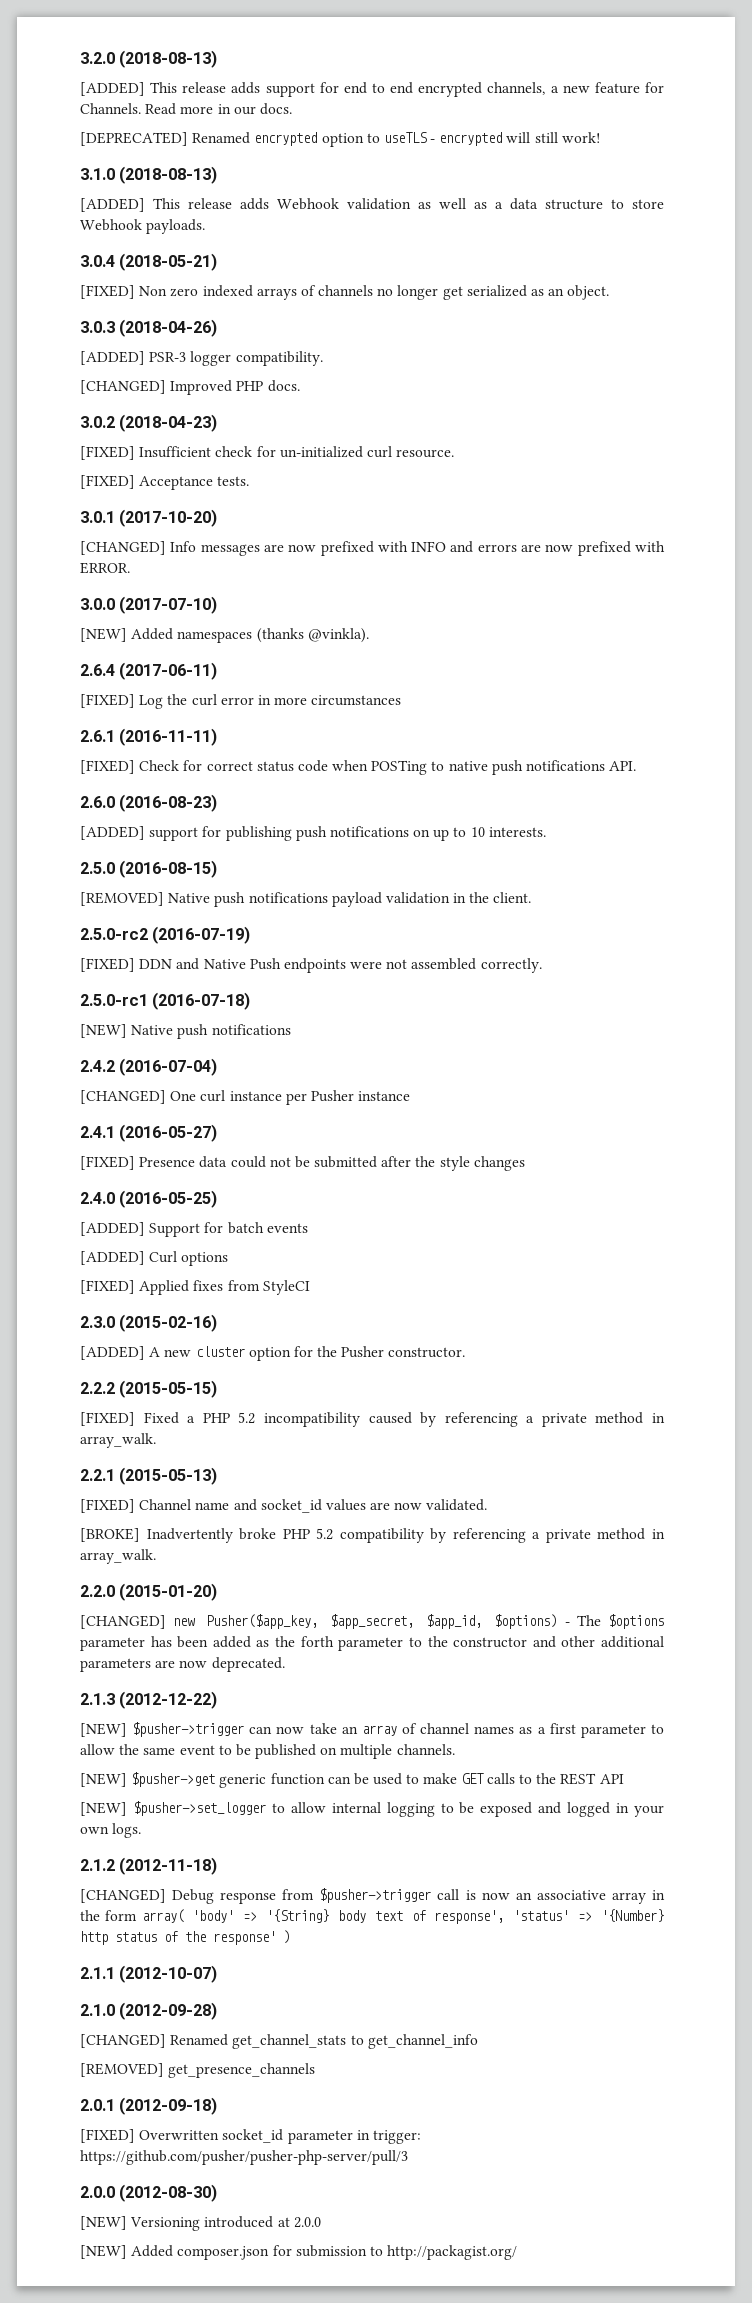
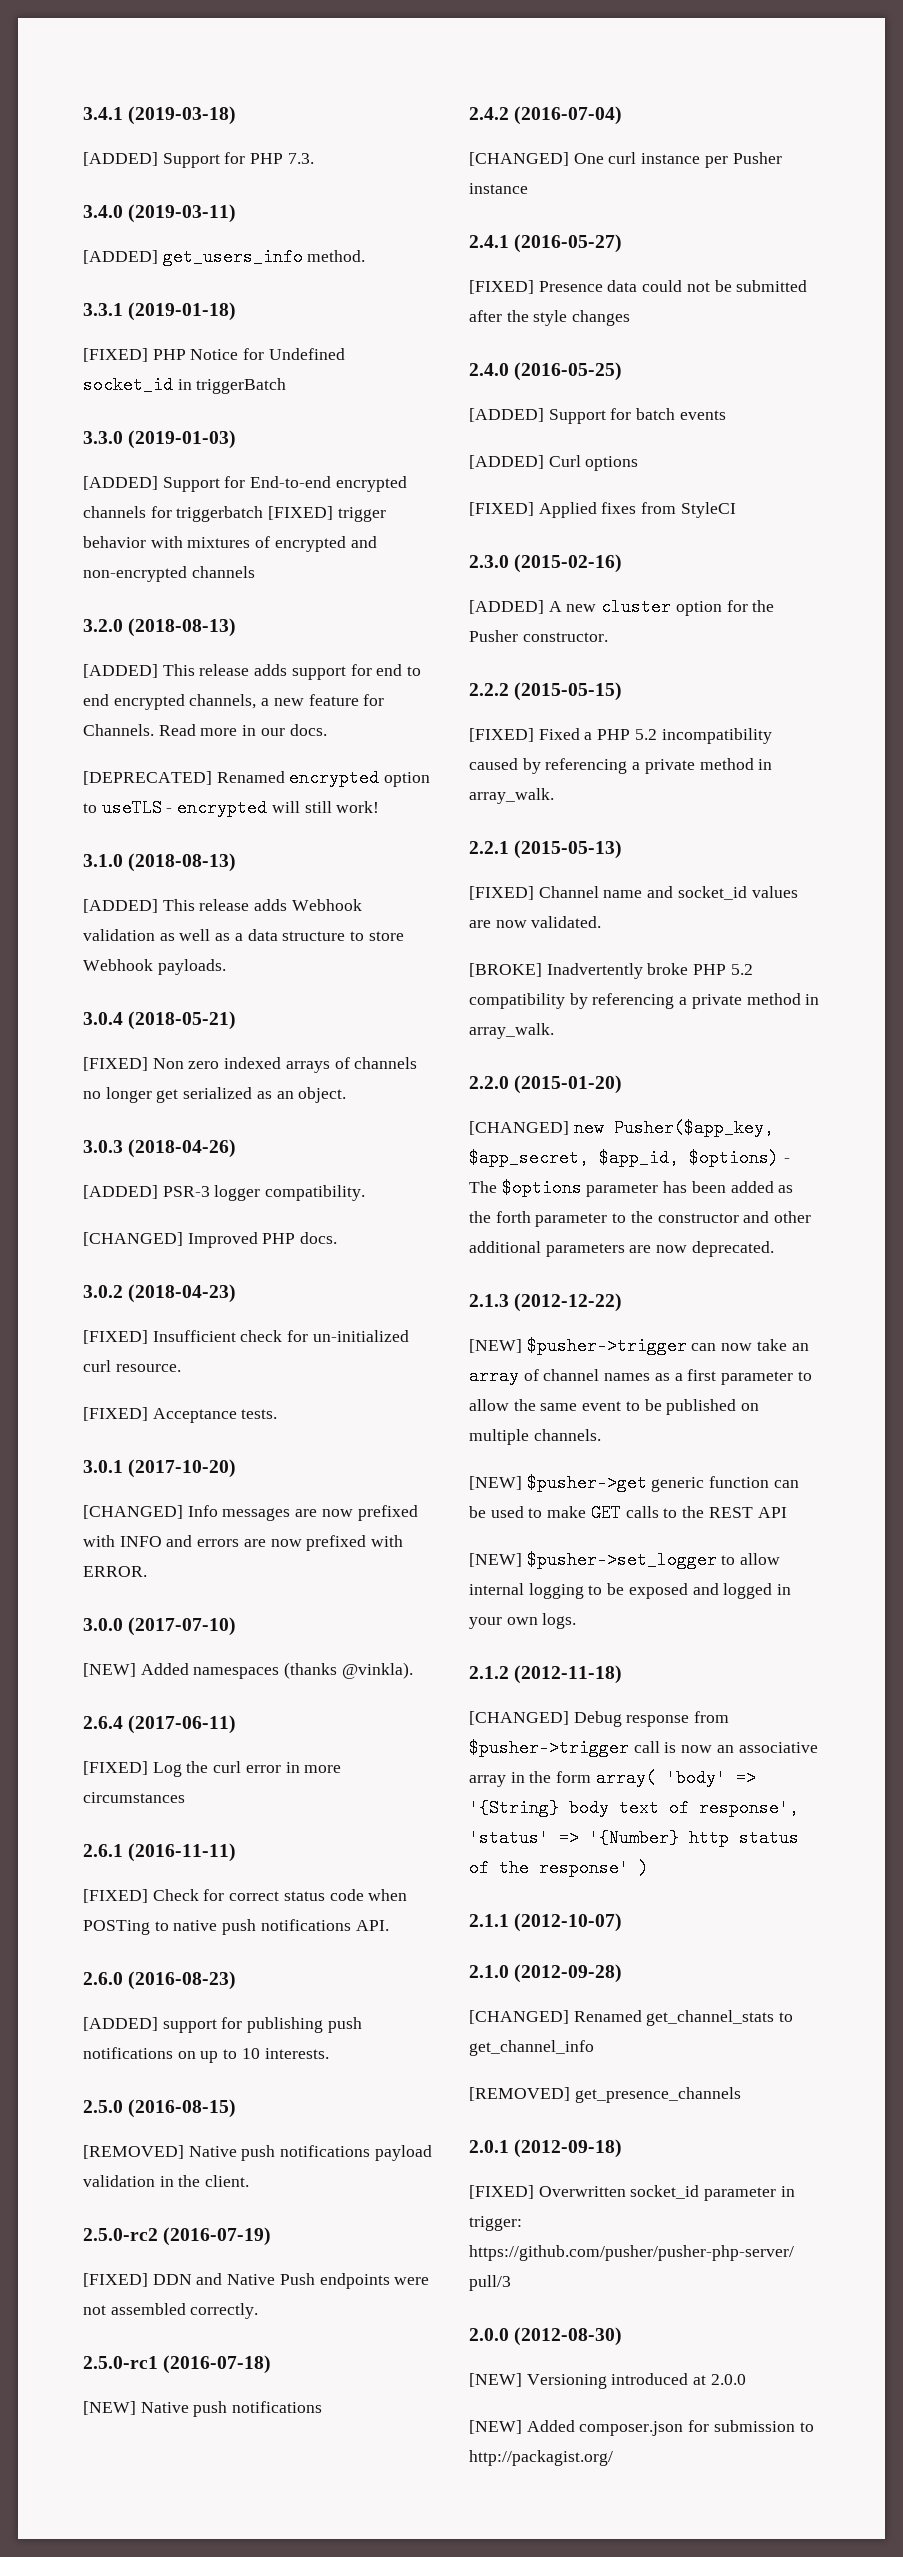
(80, 58) none -> [83,106,237,125] [83,152,314,168] [83,204,237,223] [83,248,366,266] [83,302,237,321] [83,348,345,362] [83,376,287,394] [83,430,237,449] [83,476,407,492] [83,506,386,522] [83,536,377,552] [83,566,255,582] 3.4.1 (2019-03-18) // [ADDED] Support for PHP 7.3. // 3.4.0 (2019-03-11) // [ADDED] get_users_info method. // 3.3.1 (2019-01-18) // [FIXED] PHP Notice for Undefined socket_id in triggerBatch // 3.3.0 (2019-01-03) // [ADDED] Support for End-to-end encrypted channels for triggerbatch [FIXED] trigger behavior with mixtures of encrypted and non-encrypted channels //

